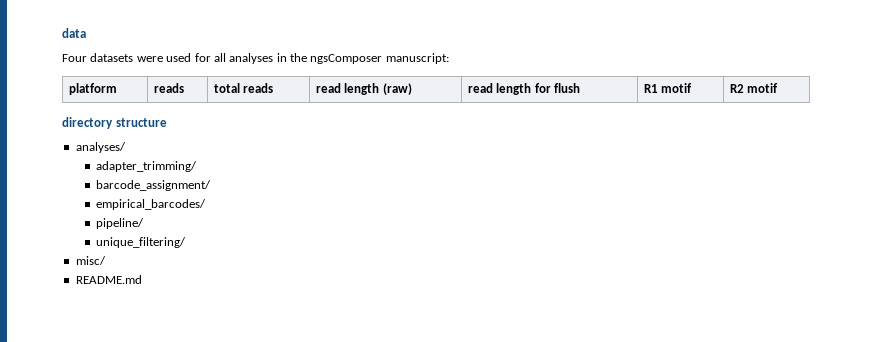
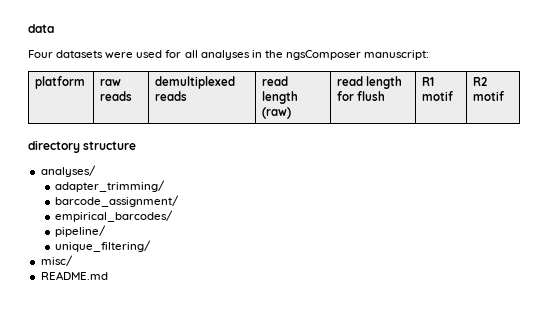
[153,83,184,93] [213,83,240,93] reads | total -> [100,79,122,86] [100,91,133,101] [155,76,236,89] raw reads | demultiplexed

